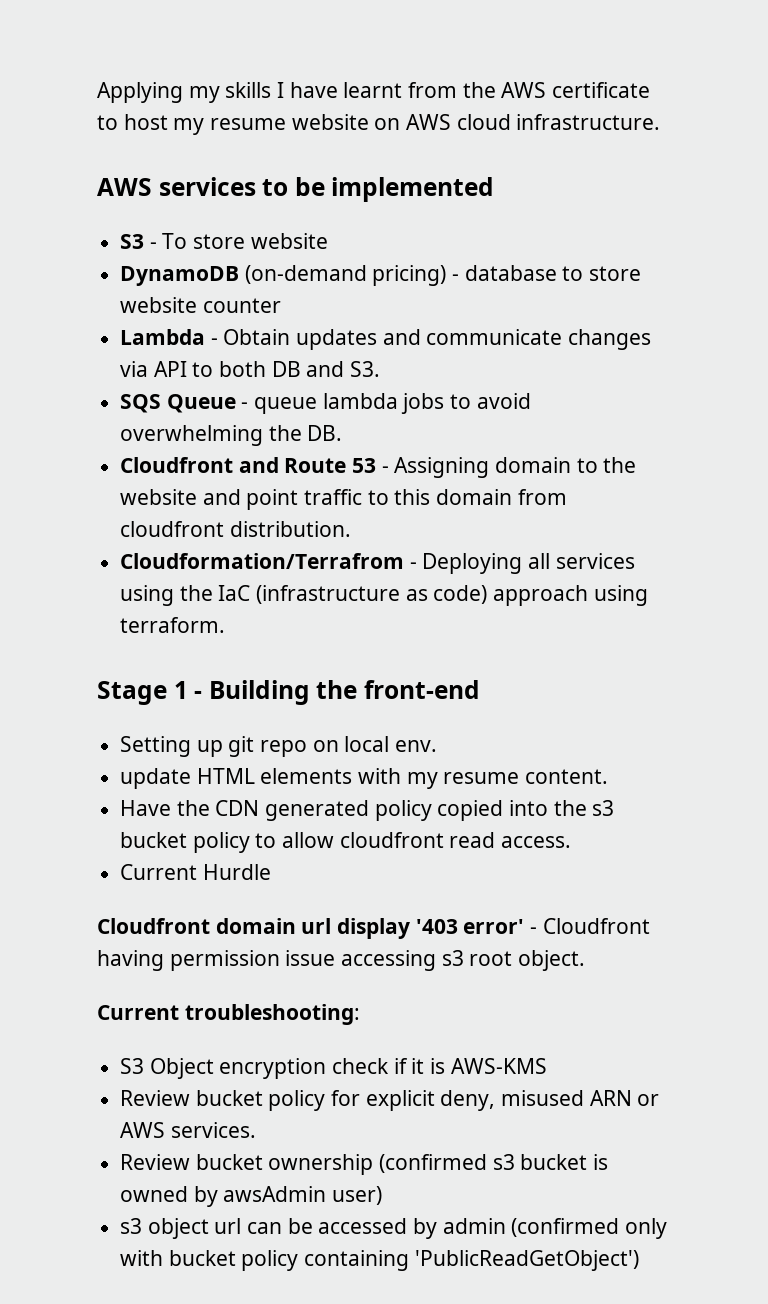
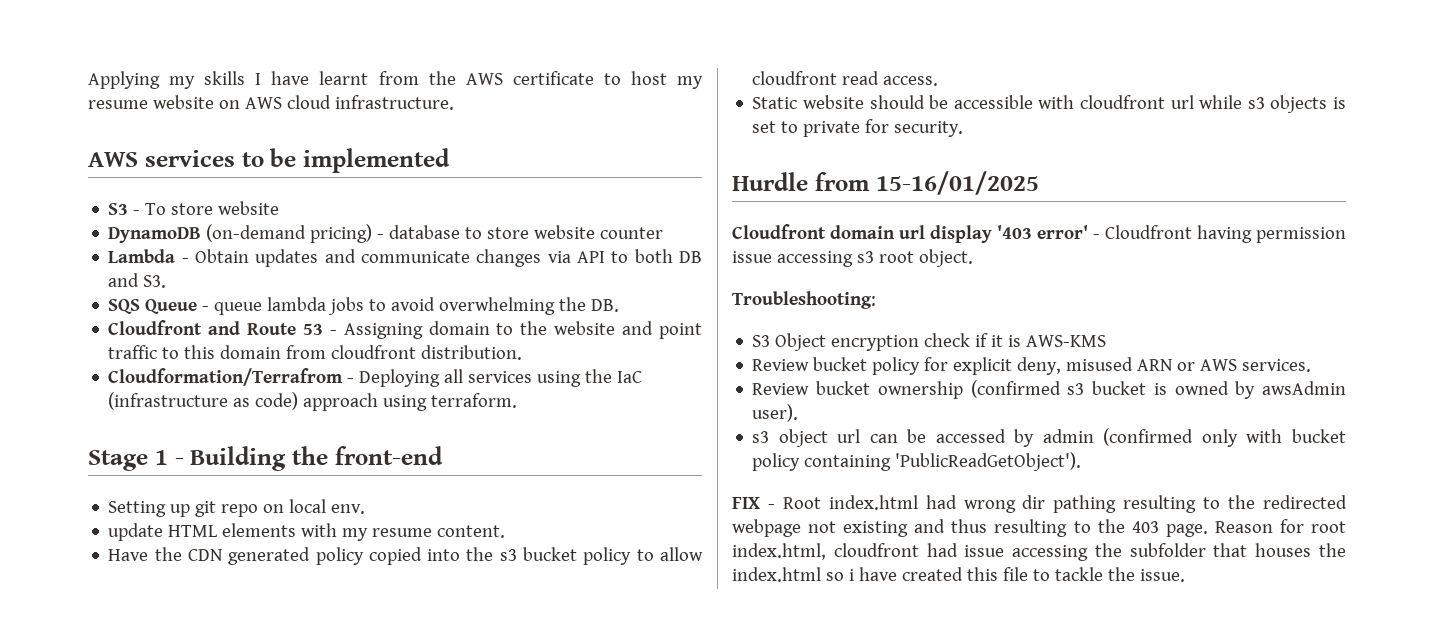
[120,864,198,880] Current -> [752,95,1346,113] [752,119,964,137] Static website should be accessible with cloudfront url while s3 objects is set to private for security. //
(271, 872) none -> [814,171,1039,195] from 15-16/01/2025
[97,1004,360,1025] Current troubleshooting: -> [732,291,876,309] Troubleshooting:
[332,1186,383,1205] user) -> [752,404,799,422] user).
[414,1250,639,1271] 'PublicReadGetObject') -> [895,452,1082,471] [732,495,1347,513] [732,519,1346,537] [732,543,1346,561] [732,567,1185,582] 'PublicReadGetObject'). // FIX - Root index.html had wrong dir pathing resulting to the redirected webpage not existing and thus resulting to the 403 page. Reason for root index.html, cloudfront had issue accessing the subfolder that houses the index.html so i have created this file to tackle the issue.

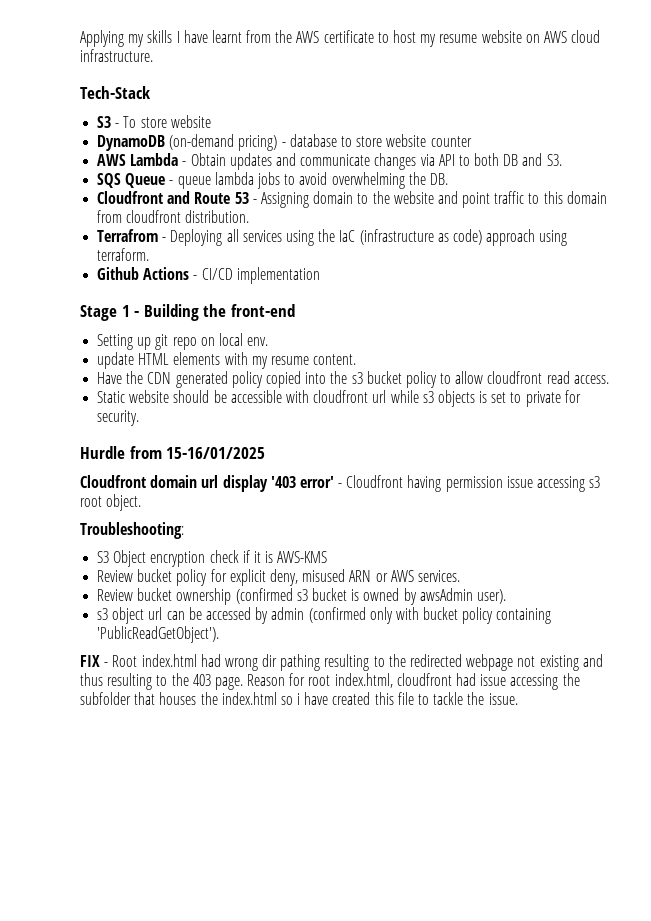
[88,148,450,173] AWS services to be implemented -> [80,86,150,99] Tech-Stack
(664, 233) none -> [97,154,127,166] AWS
[108,368,344,386] Cloudformation/Terrafrom -> [97,229,159,242] Terrafrom
(518, 400) none -> [97,267,320,284] // Github Actions - CI/CD implementation

